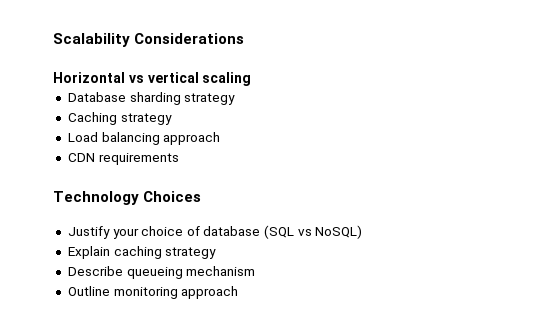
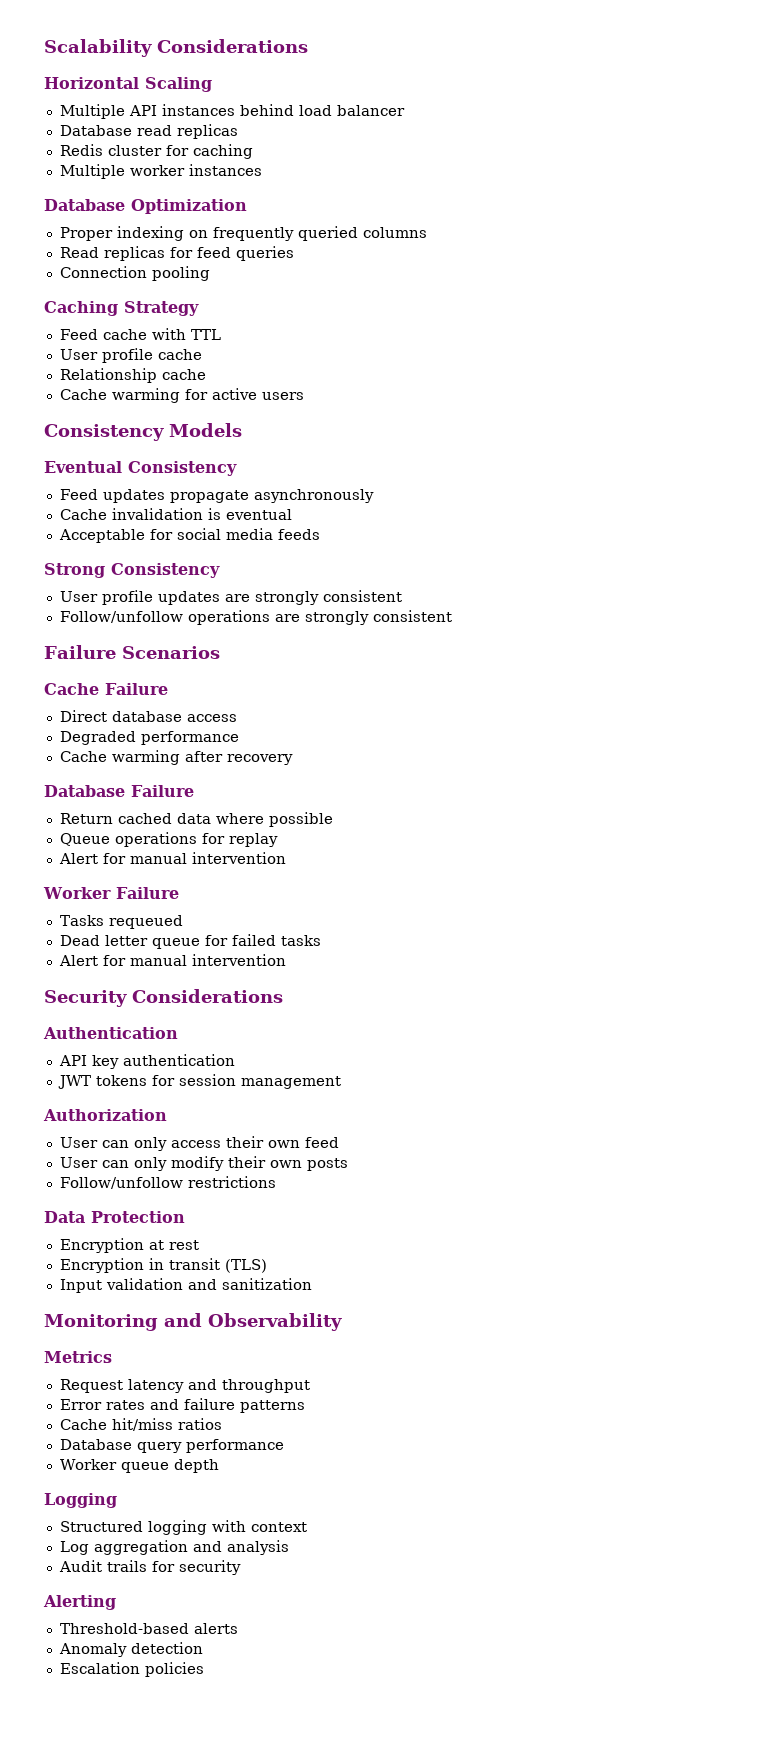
[128,72,252,86] [67,92,236,105] [67,112,172,125] [67,132,221,145] [67,153,179,165] [53,191,202,205] [67,225,363,239] [67,246,217,259] [67,266,256,279] [67,286,239,299] vs vertical scaling // Database sharding strategy // Caching strategy // Load balancing approach // CDN requirements // Technology Choices // Justify your choice of database (SQL vs NoSQL) // Explain caching strategy // Describe queueing mechanism // Outline monitoring approach -> [145,77,212,92] [59,104,405,119] [59,124,238,139] [59,144,253,159] [59,164,262,179] [44,199,247,214] [59,226,427,241] [59,246,294,261] [59,266,210,281] [44,301,199,316] [59,328,221,340] [59,348,202,363] [59,368,206,383] [59,388,304,403] [44,423,242,441] [44,461,237,476] [59,489,374,503] [59,508,292,520] [58,528,320,543] [44,563,220,578] [59,590,402,605] [59,610,452,625] [44,645,220,659] [44,683,168,695] [59,710,237,722] [59,731,239,745] [59,750,293,765] [44,785,194,797] [59,812,333,827] [59,832,278,847] [58,852,286,864] [43,887,179,899] [59,915,183,929] [59,934,321,949] [58,954,286,966] [44,989,283,1007] [43,1027,178,1039] [58,1054,235,1069] [57,1074,341,1089] [43,1109,167,1121] [59,1136,339,1151] [59,1156,348,1171] [59,1176,276,1189] [44,1211,185,1223] [59,1238,199,1253] [59,1258,267,1273] [59,1278,312,1293] [44,1313,342,1331] [44,1351,112,1363] [59,1379,310,1393] [59,1398,305,1413] [59,1418,222,1431] [59,1439,284,1453] [59,1459,219,1473] [44,1493,117,1508] [59,1520,307,1535] [59,1540,289,1555] [58,1560,241,1575] [43,1595,116,1610] [59,1623,238,1634] [58,1642,203,1657] [59,1662,204,1677] Scaling // Multiple API instances behind load balancer // Database read replicas // Redis cluster for caching // Multiple worker instances // Database Optimization // Proper indexing on frequently queried columns // Read replicas for feed queries // Connection pooling // Caching Strategy // Feed cache with TTL // User profile cache // Relationship cache // Cache warming for active users // Consistency Models // Eventual Consistency // Feed updates propagate asynchronously // Cache invalidation is eventual // Acceptable for social media feeds // Strong Consistency // User profile updates are strongly consistent // Follow/unfollow operations are strongly consistent // Failure Scenarios // Cache Failure // Direct database access // Degraded performance // Cache warming after recovery // Database Failure // Return cached data where possible // Queue operations for replay // Alert for manual intervention // Worker Failure // Tasks requeued // Dead letter queue for failed tasks // Alert for manual intervention // Security Considerations // Authentication // API key authentication // JWT tokens for session management // Authorization // User can only access their own feed // User can only modify their own posts // Follow/unfollow restrictions // Data Protection // Encryption at rest // Encryption in transit (TLS) // Input validation and sanitization // Monitoring and Observability // Metrics // Request latency and throughput // Error rates and failure patterns // Cache hit/miss ratios // Database query performance // Worker queue depth // Logging // Structured logging with context // Log aggregation and analysis // Audit trails for security // Alerting // Threshold-based alerts // Anomaly detection // Escalation policies

